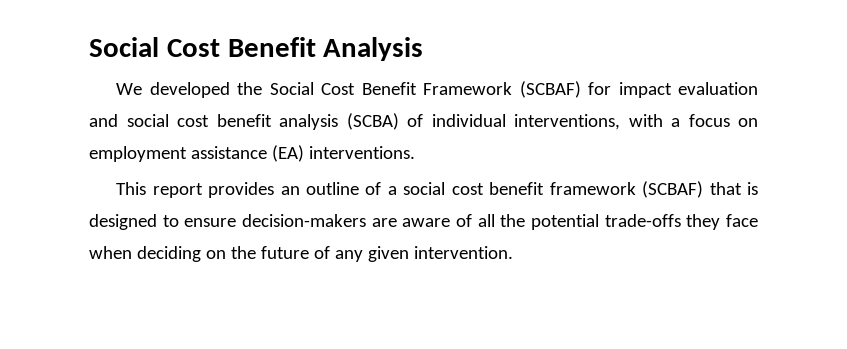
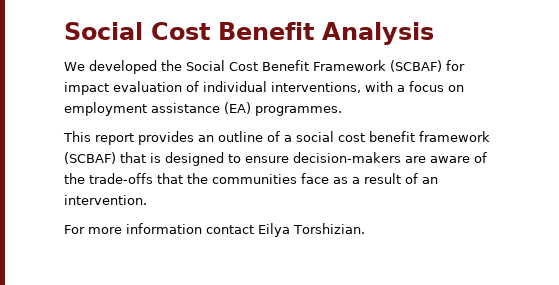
[89,113,399,130] and social cost benefit analysis (SCBA) -> (182, 86) none
[308,146,415,159] interventions. -> [255,106,342,116] programmes.
[477,214,758,230] [89,246,513,262] all the potential trade-offs they face when deciding on the future of any given intervention. -> [64,173,438,184] [64,195,147,205] [64,223,365,237] the trade-offs that the communities face as a result of an intervention. // For more information contact Eilya Torshizian.

